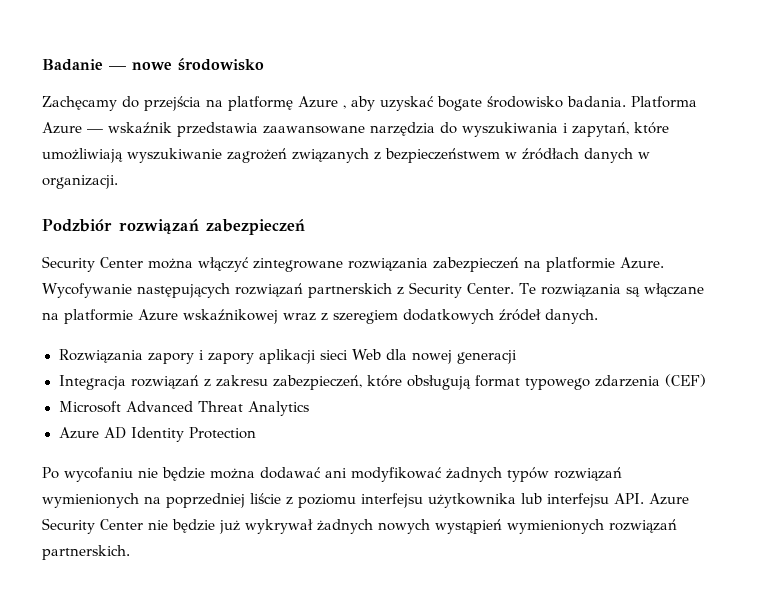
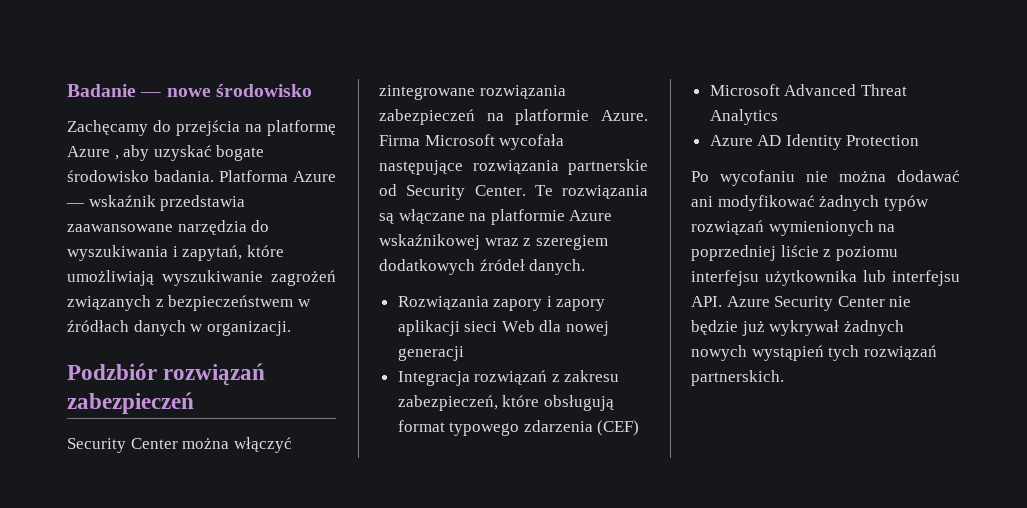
[42,283,404,298] Wycofywanie następujących rozwiązań partnerskich z -> [379,134,565,150] [379,159,648,175] [379,184,397,196] Firma Microsoft wycofała następujące rozwiązania partnerskie od
[162,467,205,481] będzie -> (828, 176) none
[507,519,604,534] wymienionych -> [828,345,860,361] tych

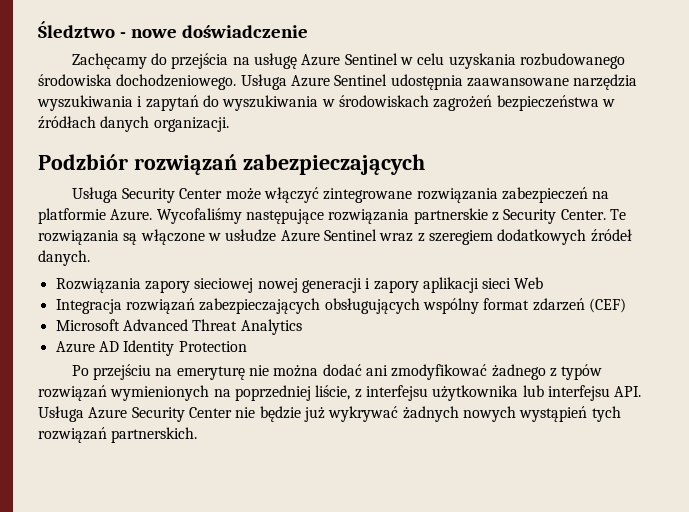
[67,84,312,97] Badanie — nowe środowisko -> [38,21,308,38] Śledztwo - nowe doświadczenie
[267,120,336,136] [67,145,265,161] [67,170,336,182] [66,195,246,211] [67,220,270,235] [67,245,284,261] [67,270,336,286] [67,295,294,311] platformę Azure , aby uzyskać bogate środowisko badania. Platforma Azure — wskaźnik przedstawia zaawansowane narzędzia do wyszukiwania i zapytań, które umożliwiają wyszukiwanie zagrożeń związanych z bezpieczeństwem -> [253,53,625,69] [38,74,638,90] [37,95,599,111] usługę Azure Sentinel w celu uzyskania rozbudowanego środowiska dochodzeniowego. Usługa Azure Sentinel udostępnia zaawansowane narzędzia wyszukiwania i zapytań do wyszukiwania w środowiskach zagrożeń bezpieczeństwa
[190,324,204,332] w -> (150, 124) none
[67,392,194,414] [67,438,230,453] zabezpieczeń // Security Center można -> [242,154,425,175] [71,187,261,203] zabezpieczających // Usługa Security Center może
[379,134,565,150] Firma Microsoft wycofała -> [156,208,242,224] Wycofaliśmy
[379,184,397,196] od -> [491,212,499,221] z
[398,209,613,225] [379,234,480,250] włączane na platformie Azure wskaźnikowej -> [140,229,377,245] włączone w usłudze Azure Sentinel
(543, 305) none -> [194,278,362,293] sieciowej nowej generacji
[539,320,610,336] [397,346,464,361] dla nowej generacji -> (544, 283) none
[551,370,620,382] [397,395,614,411] [397,420,593,436] z zakresu zabezpieczeń, które obsługują format typowego zdarzenia -> [199,298,585,314] zabezpieczających obsługujących wspólny format zdarzeń
[720,170,960,186] [691,195,880,211] wycofaniu nie można dodawać ani modyfikować żadnych -> [93,364,557,380] przejściu na emeryturę nie można dodać ani zmodyfikować żadnego z
[780,245,898,261] liście z poziomu -> [315,385,362,400] liście, z
(722, 301) none -> [38,406,84,422] Usługa
[769,320,840,336] wykrywał -> [328,406,399,422] wykrywać

